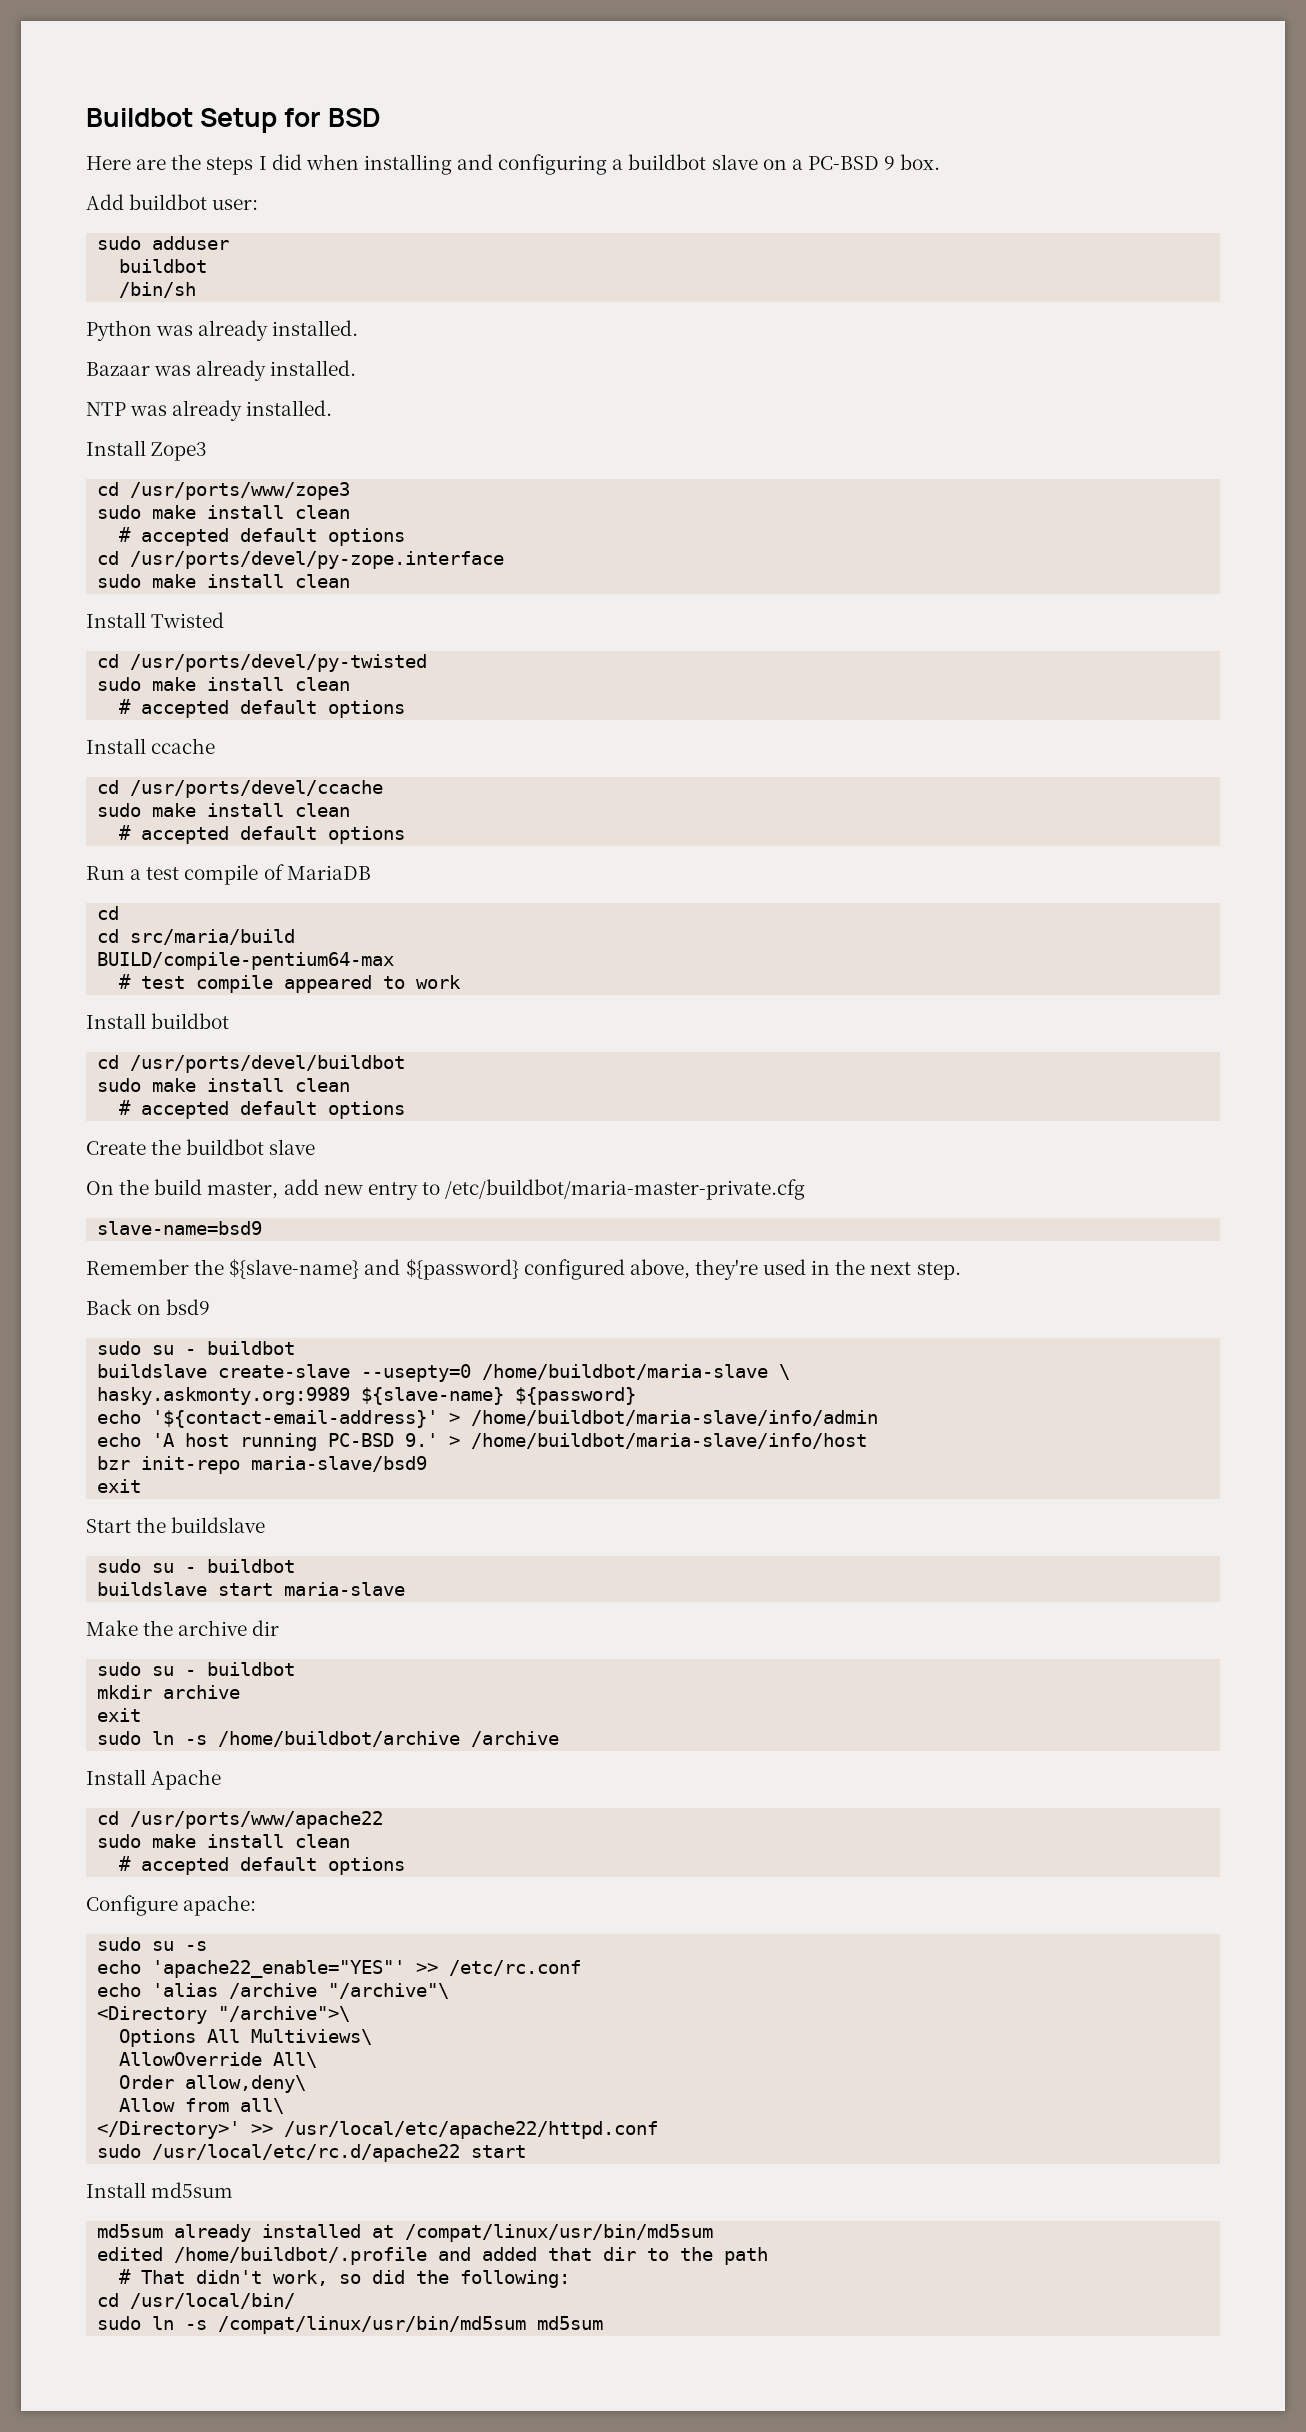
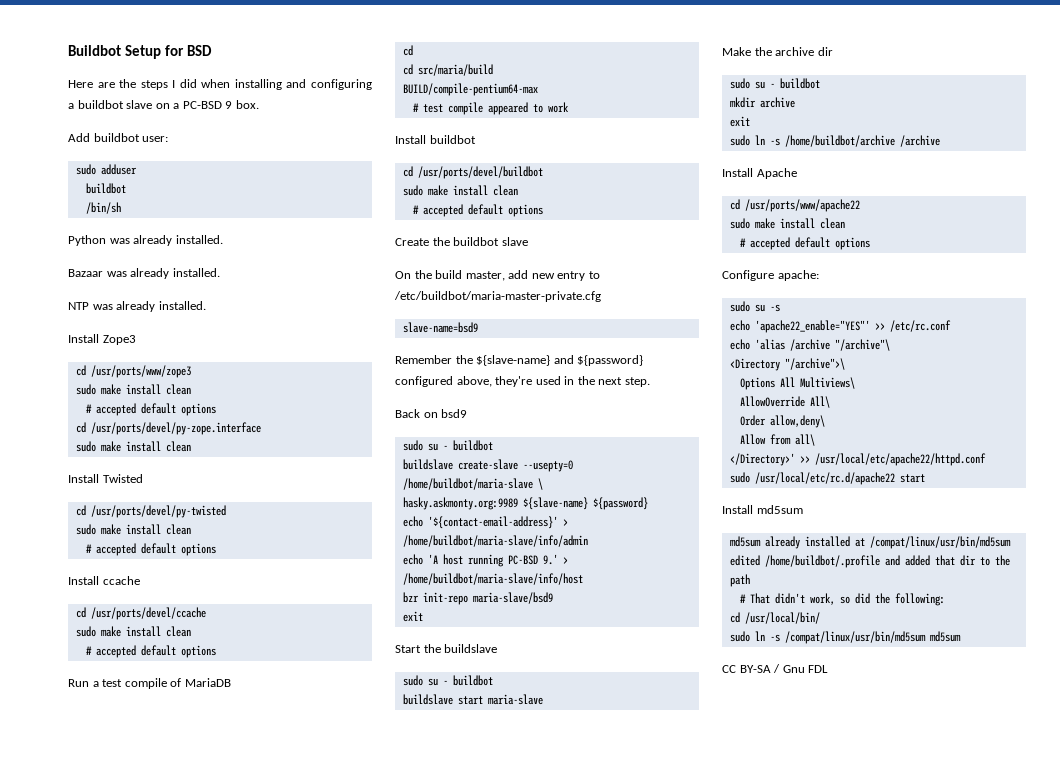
(604, 2323) none -> [722,664,829,673] // CC BY-SA / Gnu FDL

